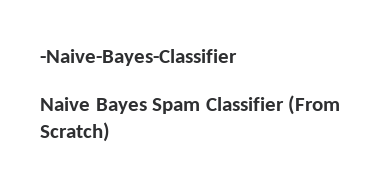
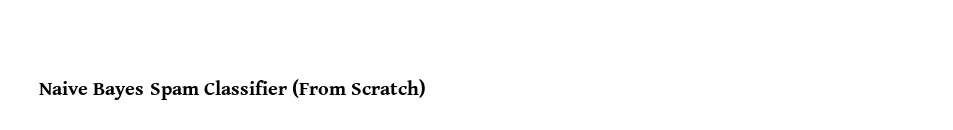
[40,49,237,66] -Naive-Bayes-Classifier // -> (39, 88) none

